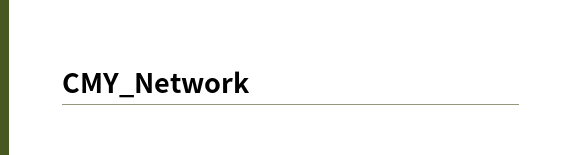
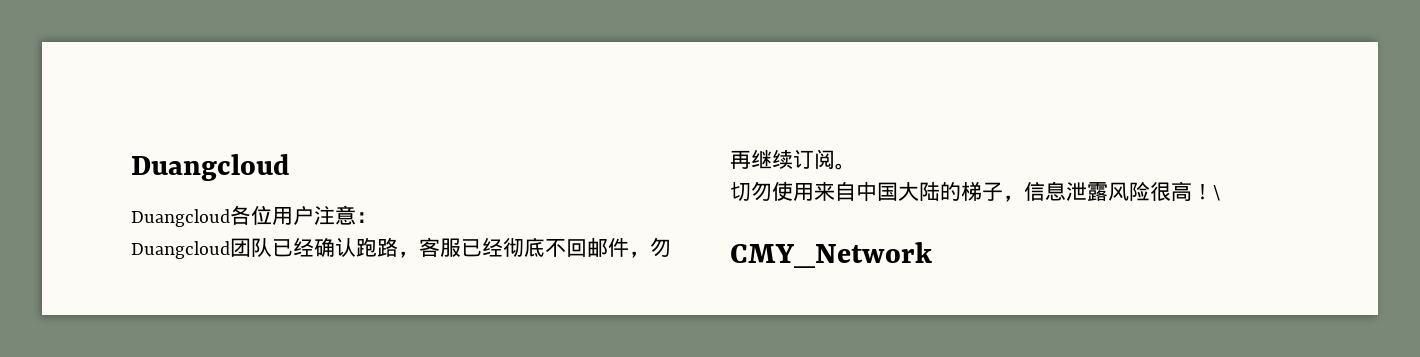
(62, 84) none -> [131,154,290,181] [131,205,377,227] [131,237,671,259] [730,149,856,170] [730,181,1220,202] Duangcloud // Duangcloud各位用户注意： // Duangcloud团队已经确认跑路，客服已经彻底不回邮件，勿再继续订阅。 // 切勿使用来自中国大陆的梯子，信息泄露风险很高！\ //

